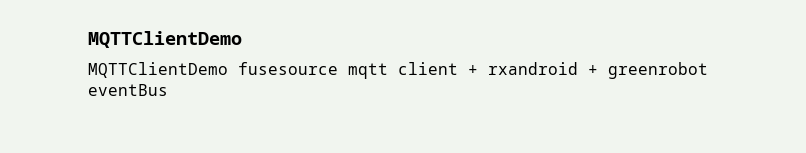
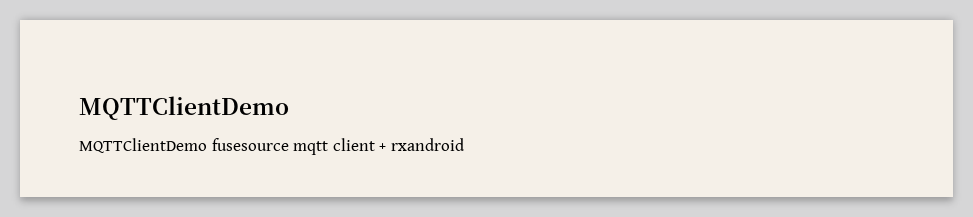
[588,62,708,79] [88,84,168,96] + greenrobot eventBus -> (464, 144) none

